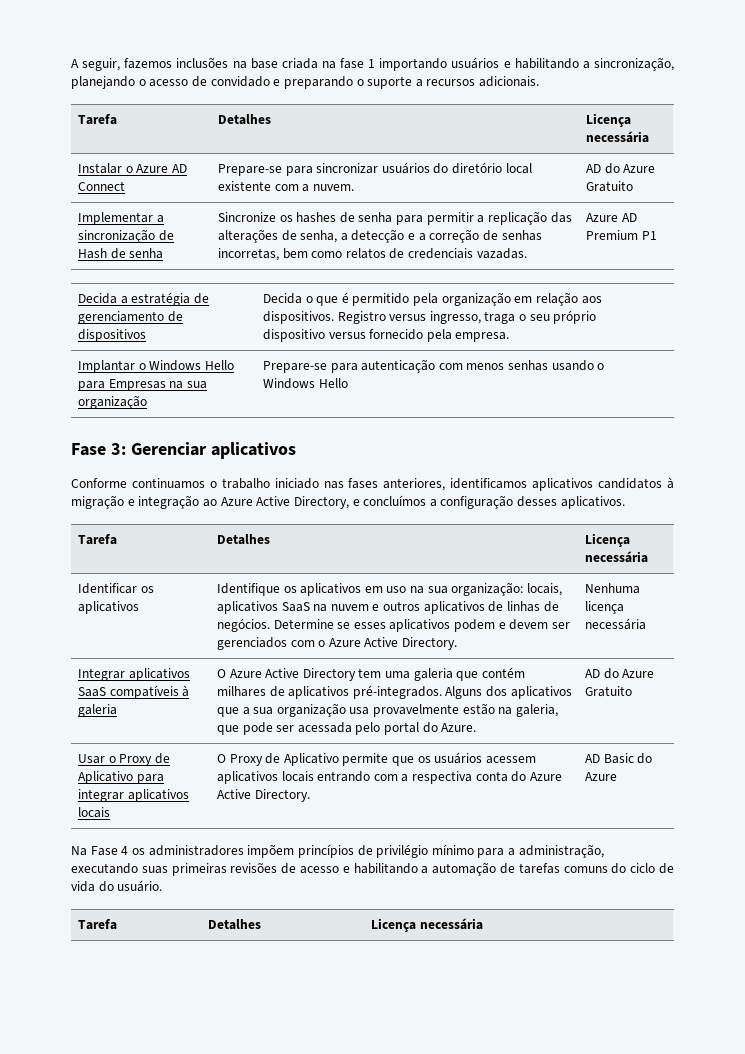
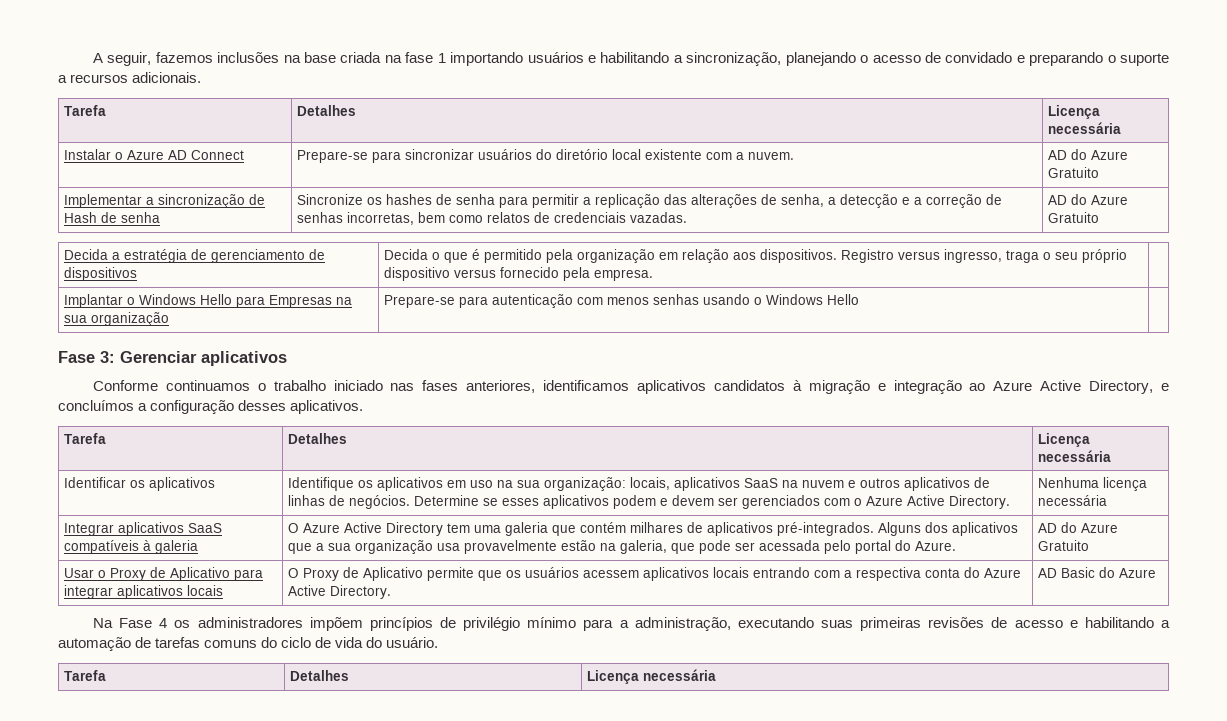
[585,213,637,222] [585,230,657,240] Azure AD Premium P1 -> [1048,194,1129,205] [1048,212,1100,223] AD do Azure Gratuito

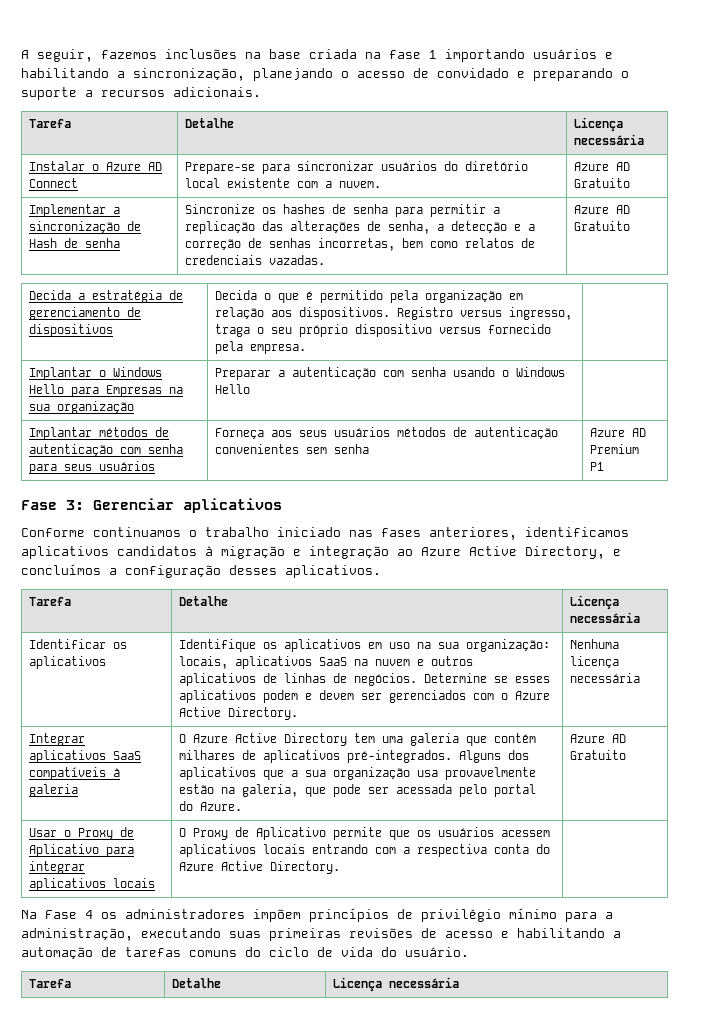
[297,105,357,116] Detalhes -> [185,118,235,128] Detalhe
[1048,149,1129,160] AD do Azure -> [574,162,631,171] Azure AD
[1048,194,1129,205] AD do Azure -> [574,205,631,214] Azure AD
[384,294,860,308] Prepare-se para autenticação com menos senhas usando o Windows Hello | -> [215,367,566,380] [215,384,251,394] [29,427,170,440] [29,444,184,456] [29,461,156,474] [215,427,559,439] [215,444,370,454] [590,428,647,437] [590,444,640,454] [590,462,605,471] Preparar a autenticação com senha usando o Windows Hello | // Implantar métodos de autenticação com senha para seus usuários | Forneça aos seus usuários métodos de autenticação convenientes sem senha | Azure AD Premium P1
[288,433,348,444] Detalhes -> [179,596,229,606] Detalhe
[1038,522,1119,533] AD do Azure -> [570,734,627,743] Azure AD
[1038,567,1157,578] AD Basic do Azure -> (341, 867) none
[290,670,350,681] Detalhes -> [172,978,222,988] Detalhe

